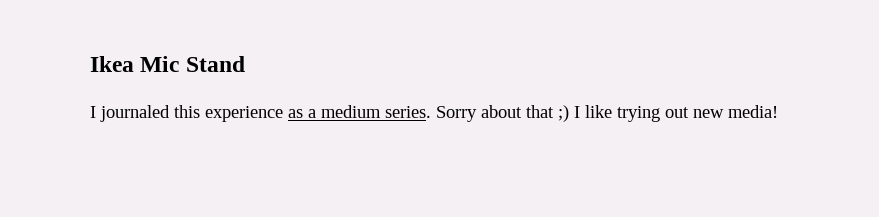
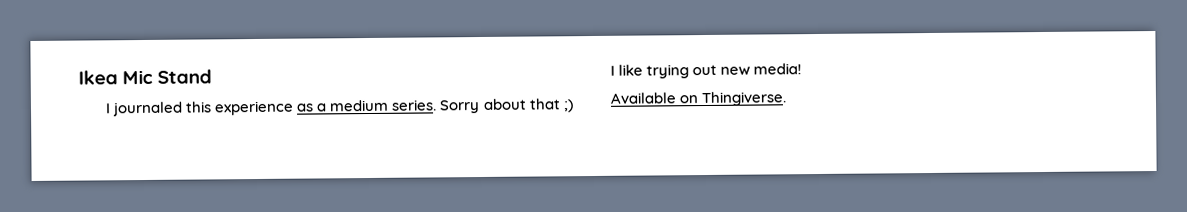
(778, 111) none -> [610,91,788,107] // Available on Thingiverse.

